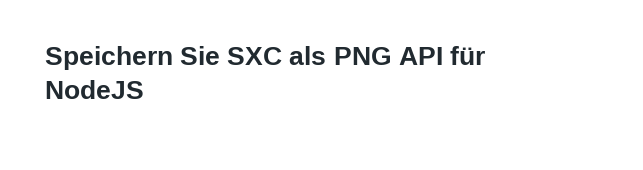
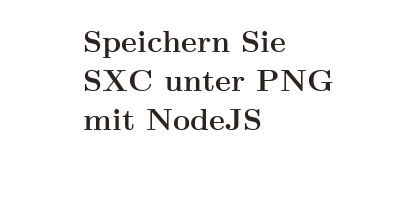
[289,46,485,65] als PNG API für -> [164,70,334,91] [83,109,135,130] unter PNG mit

